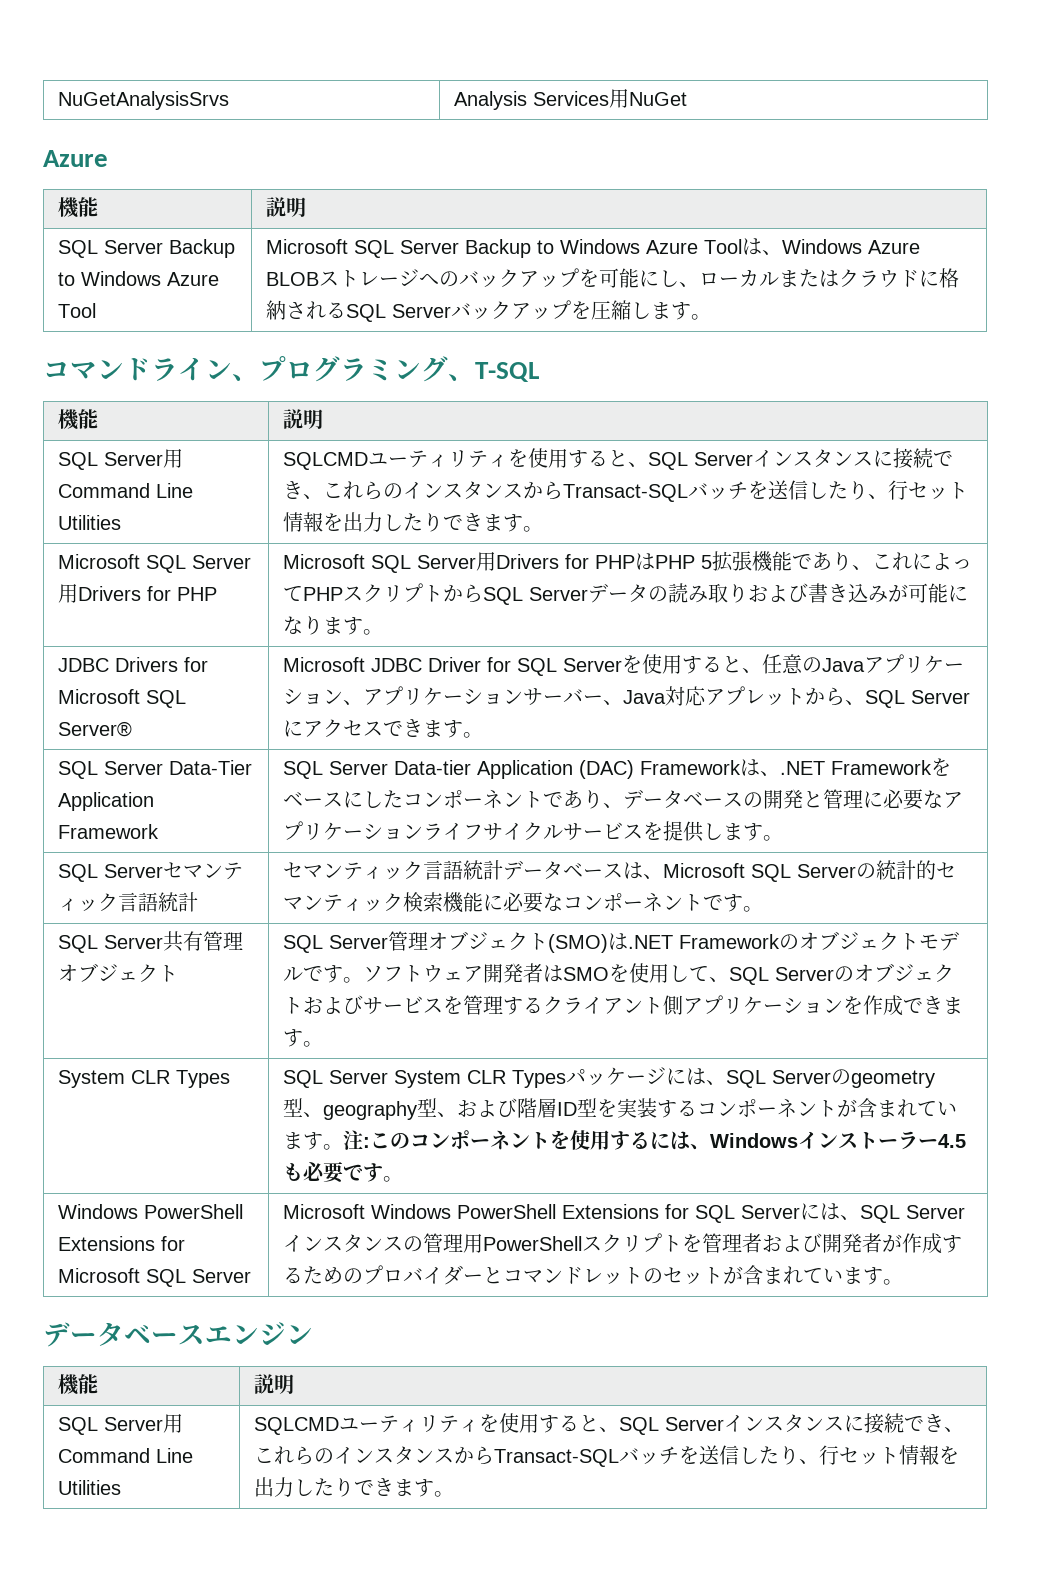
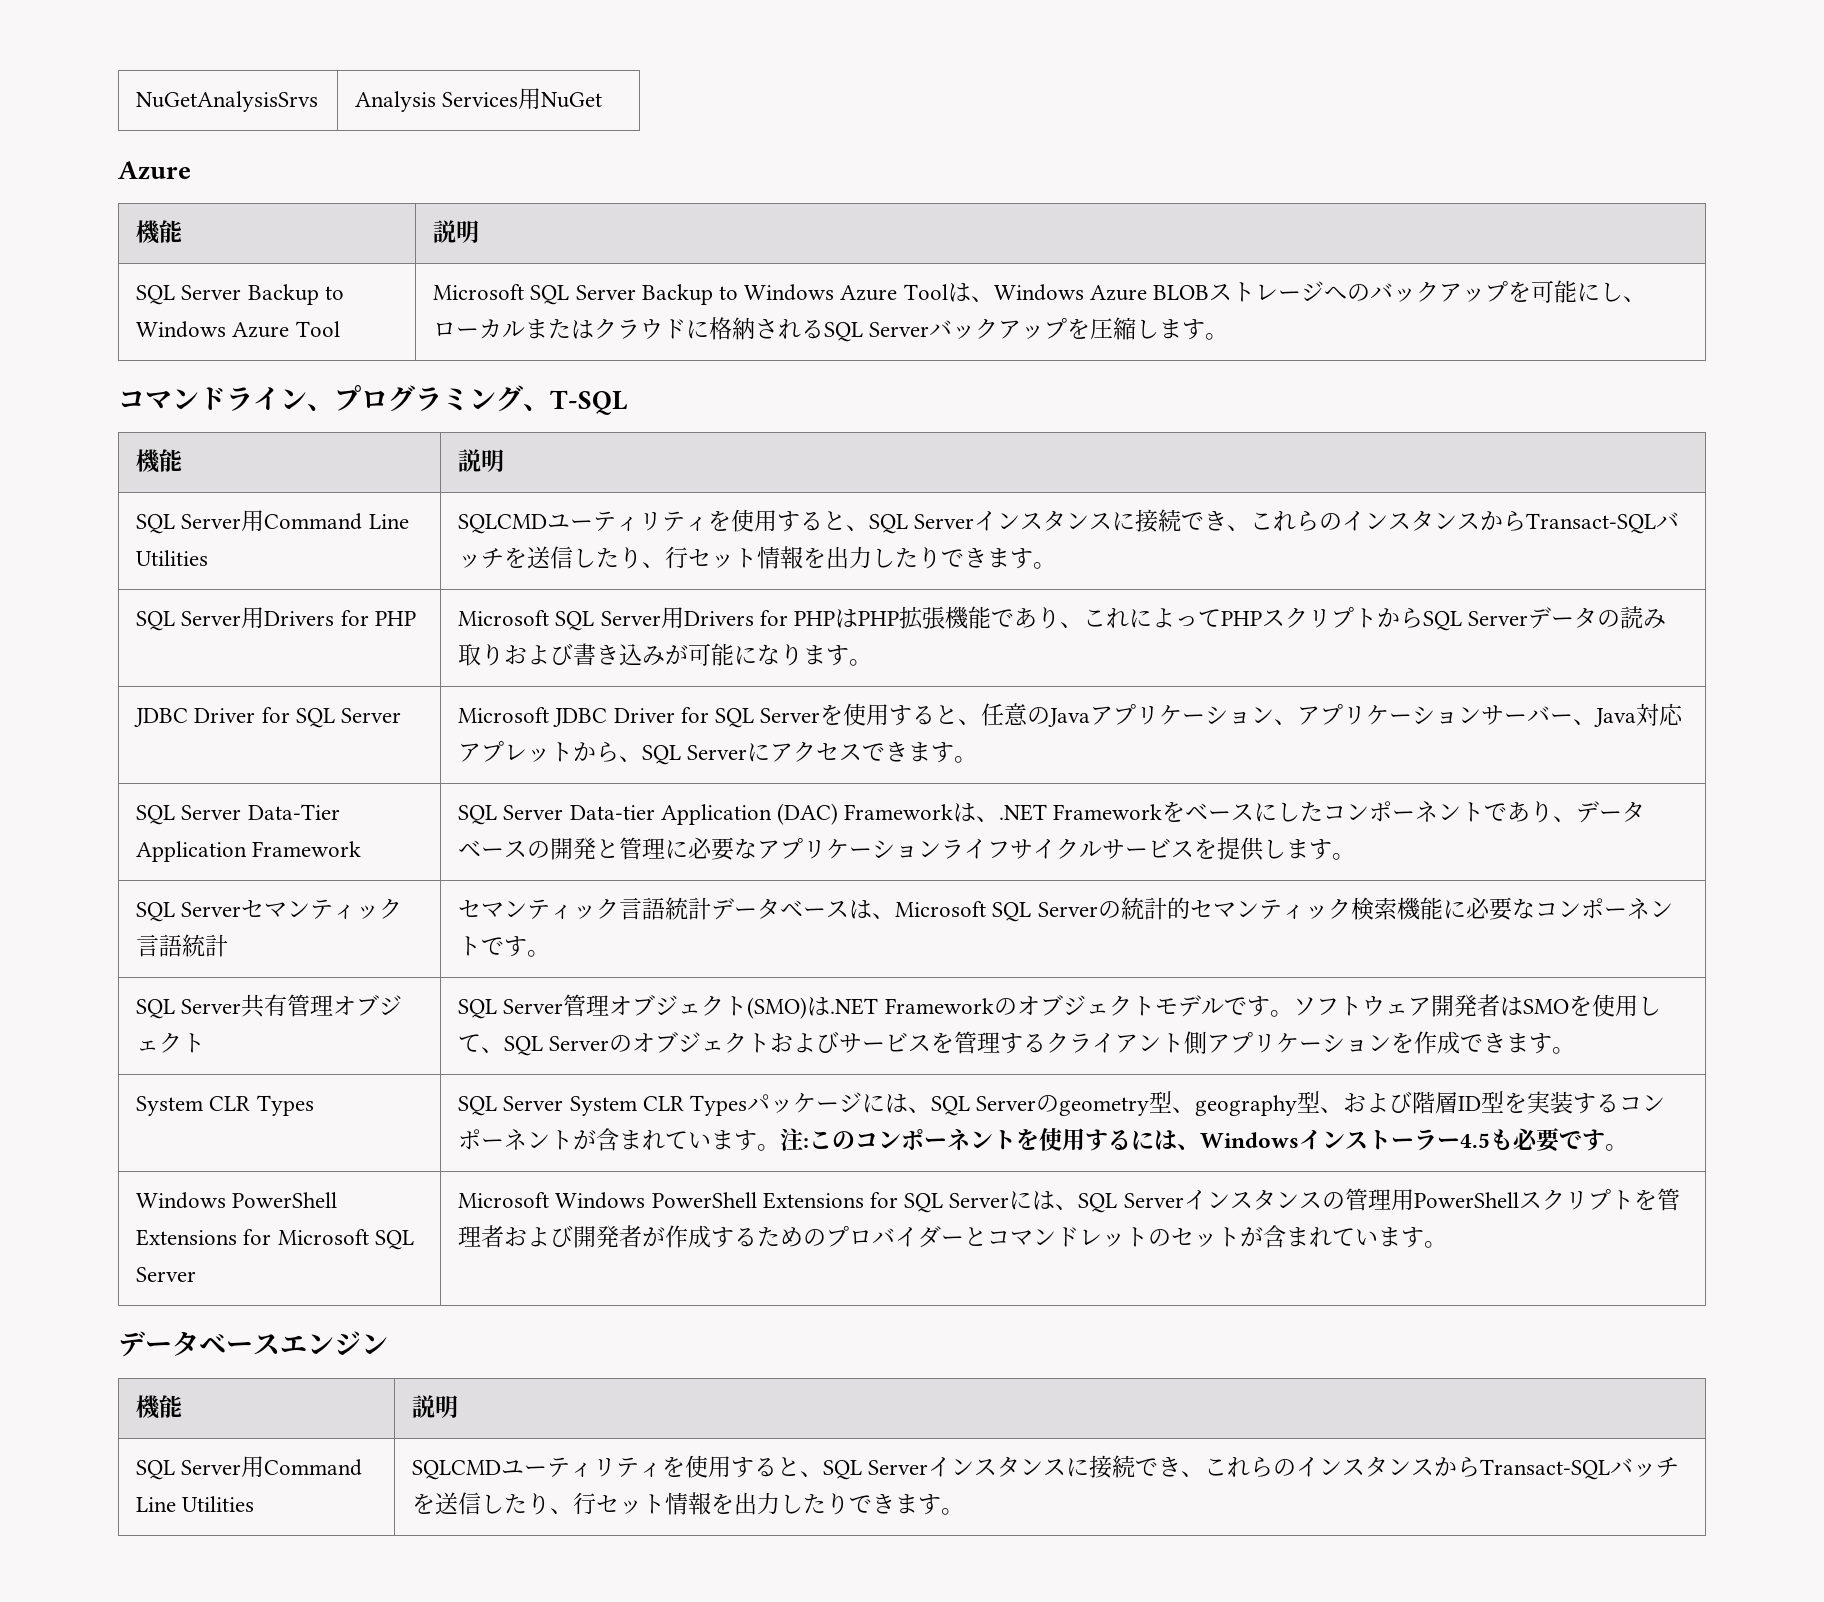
[58,554,141,569] Microsoft -> (1057, 565) none
[701,555,713,569] 5 -> (900, 618) none
[115,657,209,672] [58,689,187,708] [58,721,133,737] Drivers for Microsoft SQL Server® -> [194,707,402,728] Driver for SQL Server

